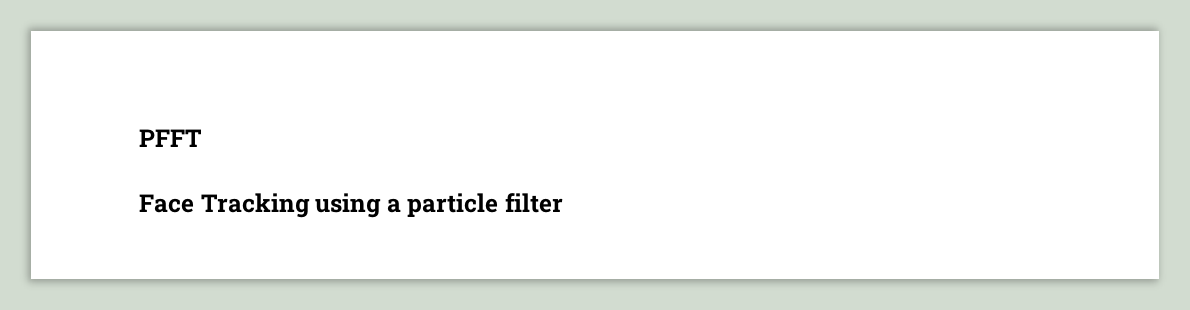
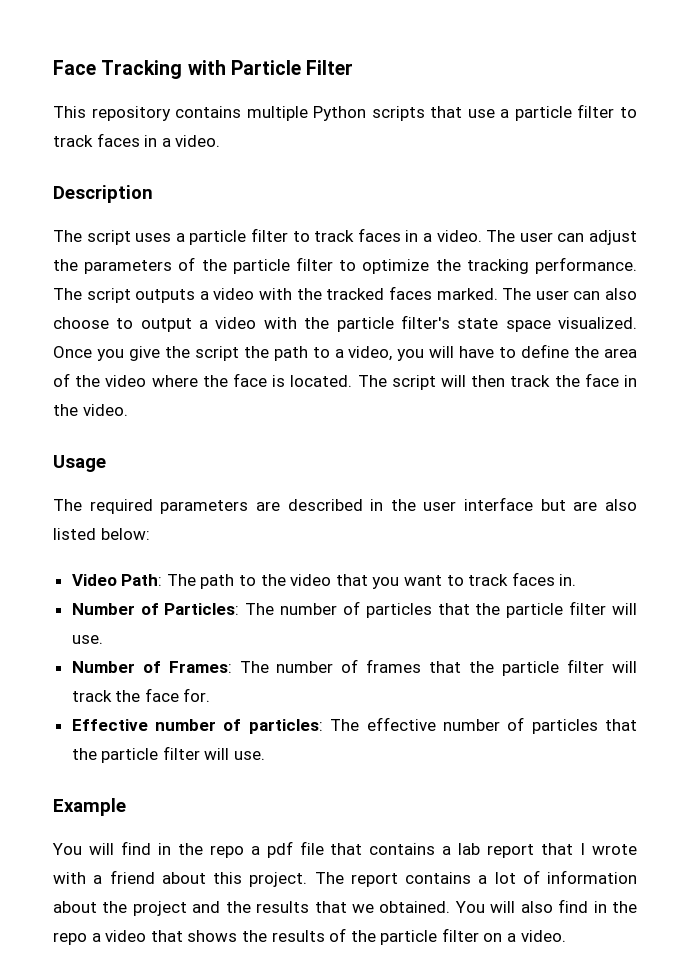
[139,129,201,147] PFFT // -> (53, 67) none
[315,193,564,218] using a particle filter -> [187,60,354,75] [53,104,637,121] [53,133,221,147] [53,185,153,203] [53,228,638,245] [53,257,637,274] [53,286,637,303] [53,315,638,332] [53,344,637,361] [53,373,637,390] [53,404,128,416] [53,455,106,472] [53,497,637,514] [53,528,150,540] [71,572,577,589] [71,601,637,618] [71,635,103,644] [71,659,637,676] [71,688,211,702] [71,717,637,734] [71,746,266,763] [53,798,126,816] [52,841,637,858] [53,870,637,887] [53,899,638,916] [53,928,566,945] with Particle Filter // This repository contains multiple Python scripts that use a particle filter to track faces in a video. // Description // The script uses a particle filter to track faces in a video. The user can adjust the parameters of the particle filter to optimize the tracking performance. The script outputs a video with the tracked faces marked. The user can also choose to output a video with the particle filter's state space visualized. Once you give the script the path to a video, you will have to define the area of the video where the face is located. The script will then track the face in the video. // Usage // The required parameters are described in the user interface but are also listed below: // Video Path: The path to the video that you want to track faces in. // Number of Particles: The number of particles that the particle filter will use. // Number of Frames: The number of frames that the particle filter will track the face for. // Effective number of particles: The effective number of particles that the particle filter will use. // Example // You will find in the repo a pdf file that contains a lab report that I wrote with a friend about this project. The report contains a lot of information about the project and the results that we obtained. You will also find in the repo a video that shows the results of the particle filter on a video.

